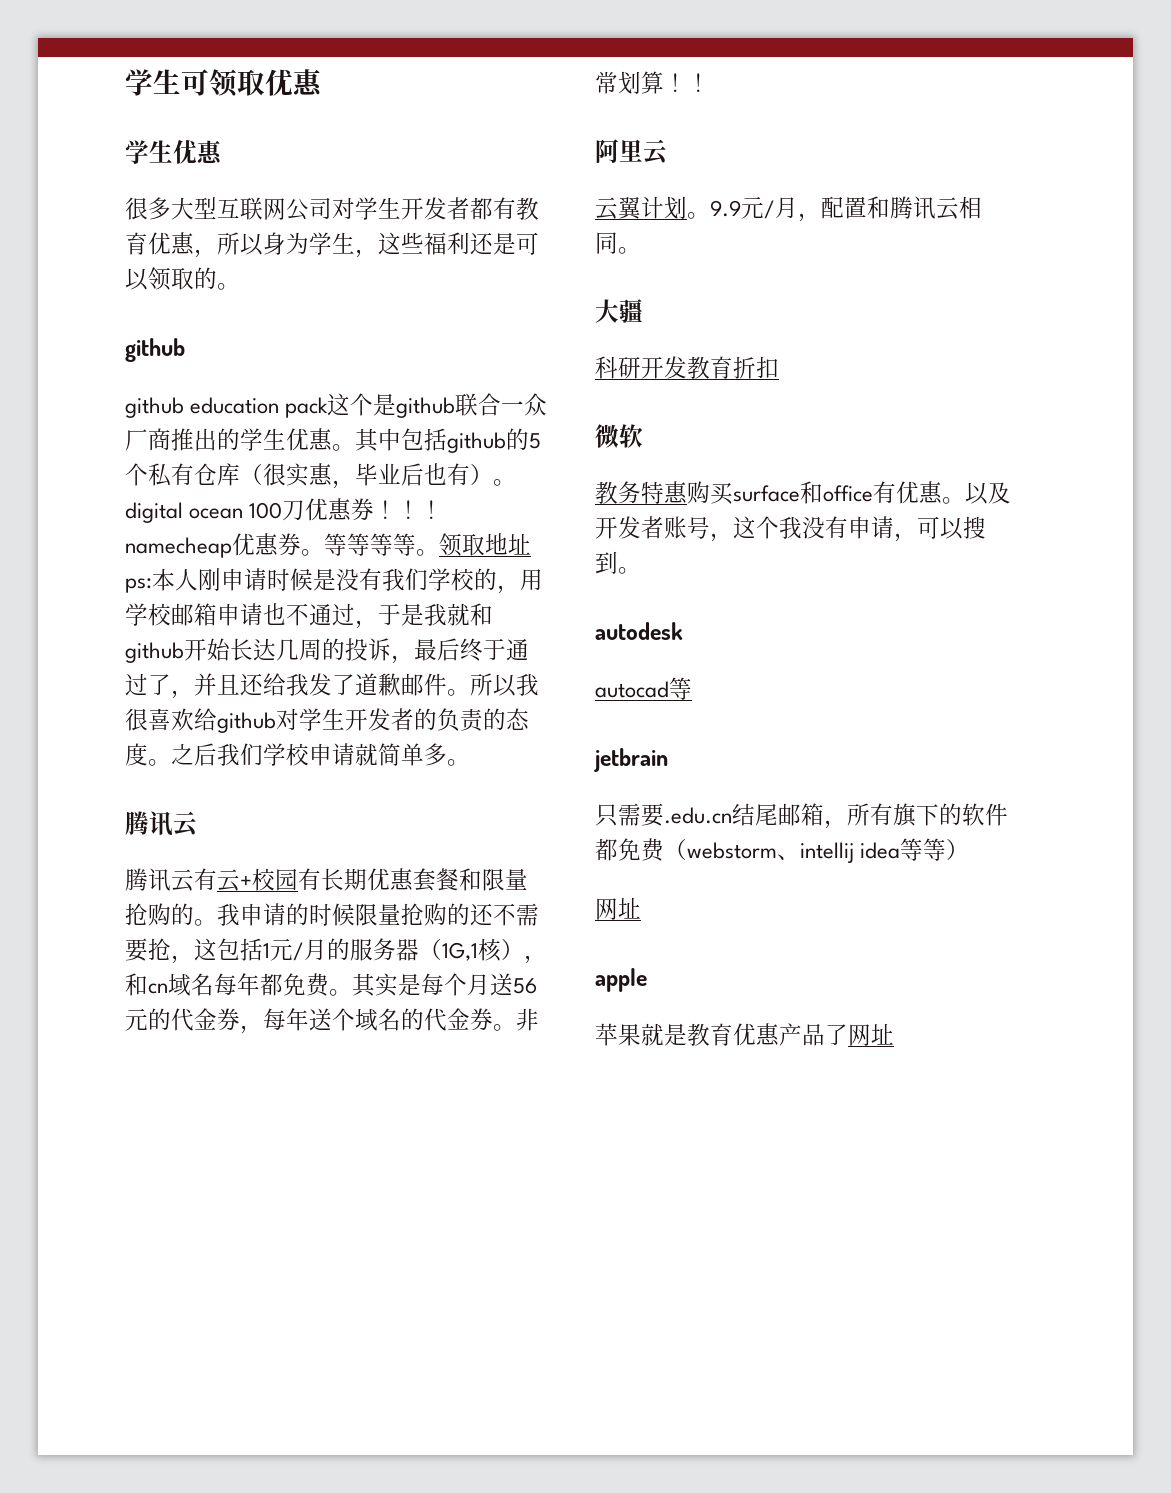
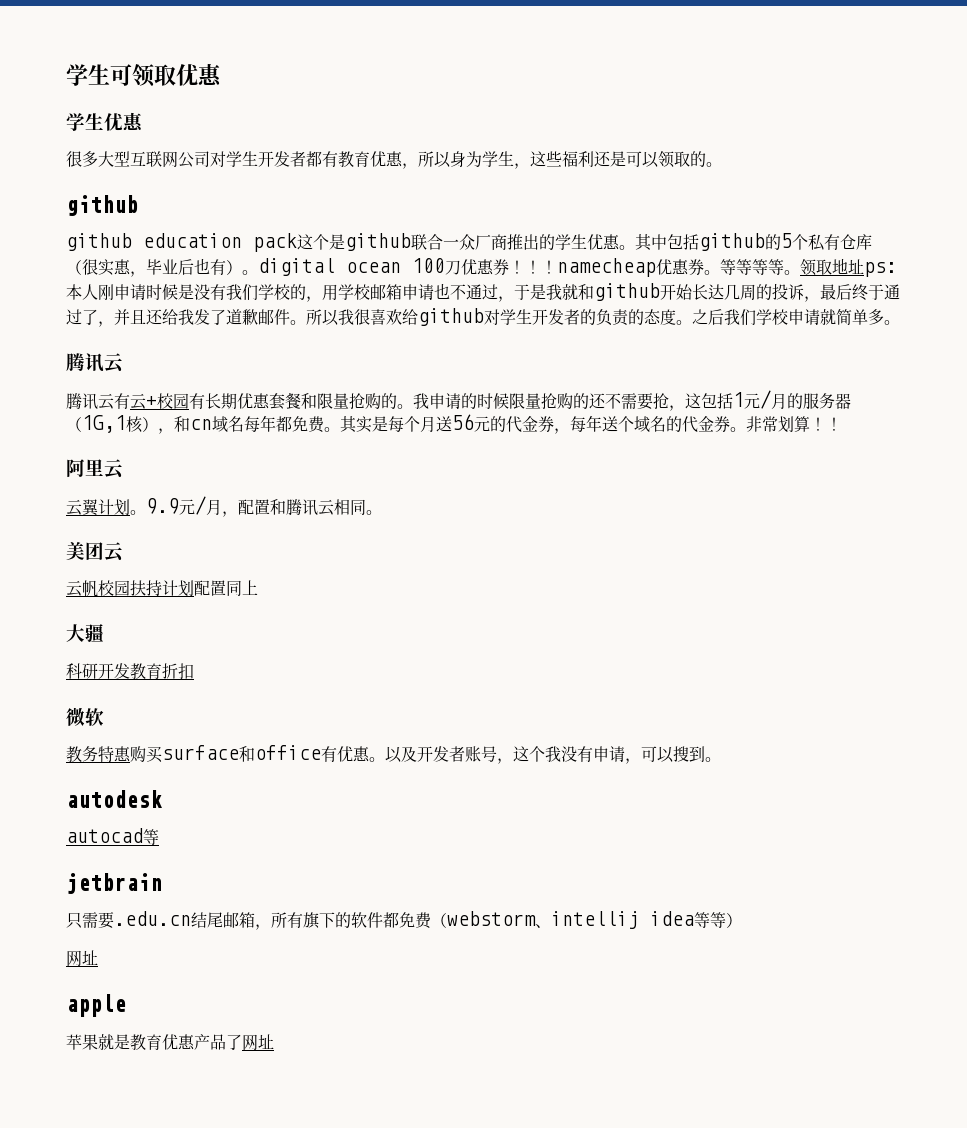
(641, 250) none -> [66,541,124,562] [66,580,258,597] // 美团云 // 云帆校园扶持计划配置同上

